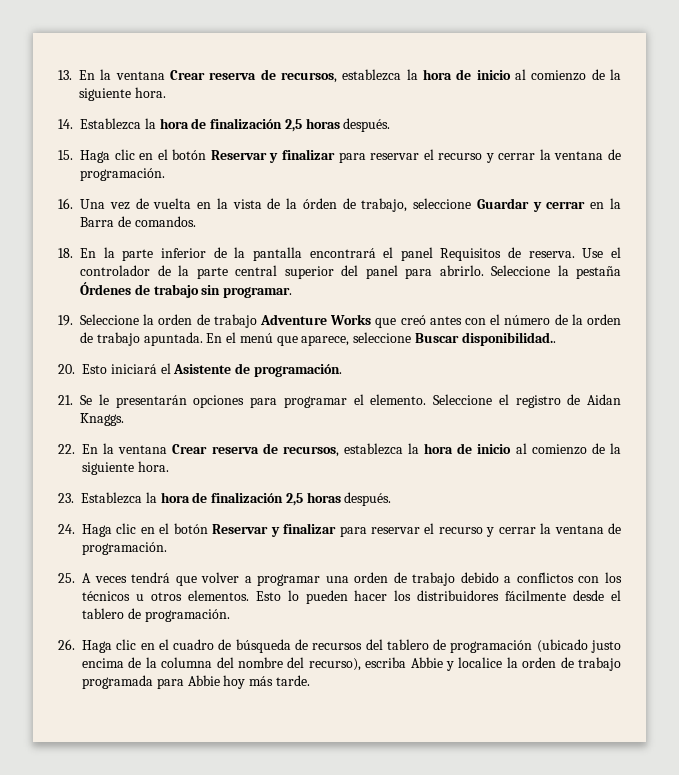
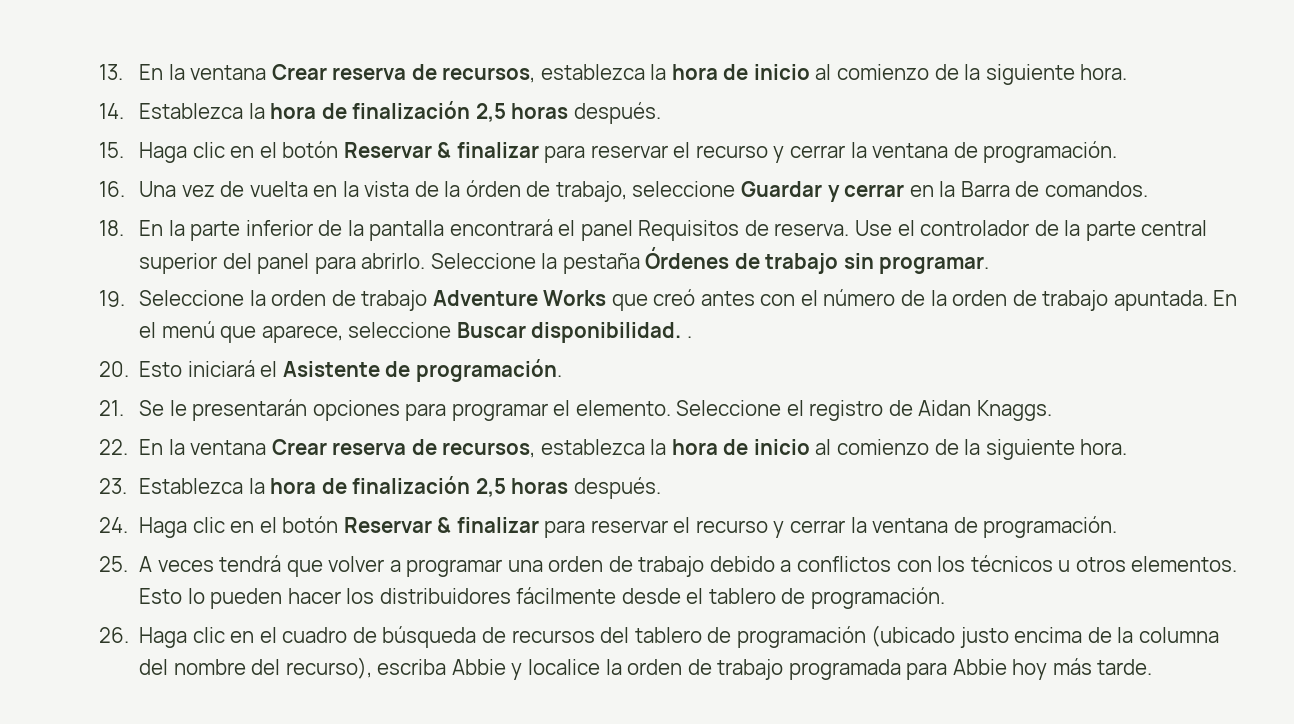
[269,153,279,163] y -> [437,142,452,158] &
[461,332,556,346] disponibilidad.. -> [531,322,692,343] disponibilidad. .
[270,527,280,537] y -> [437,517,452,533] &

